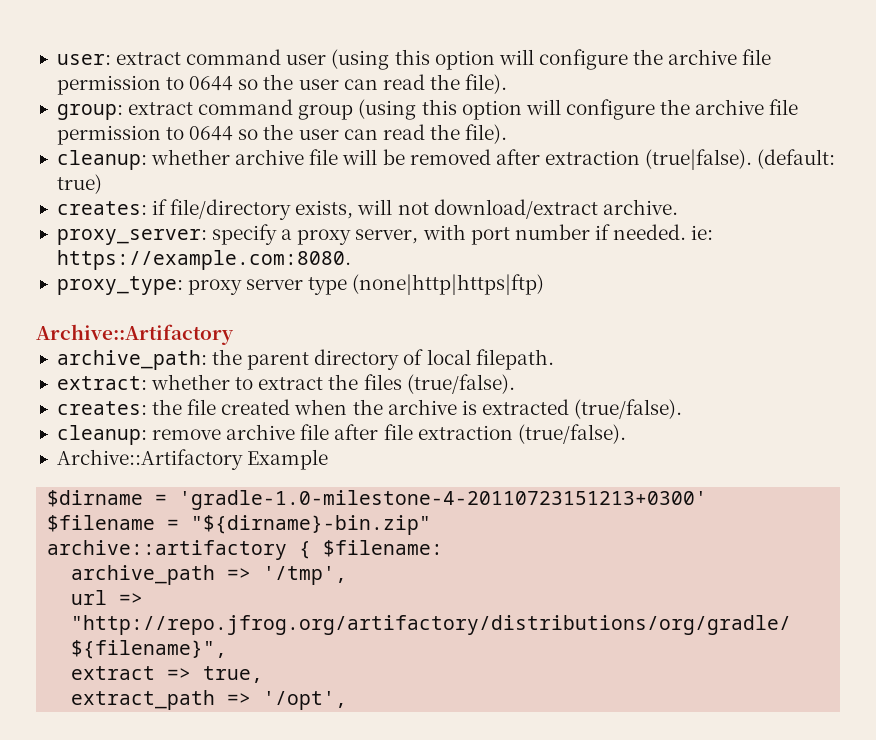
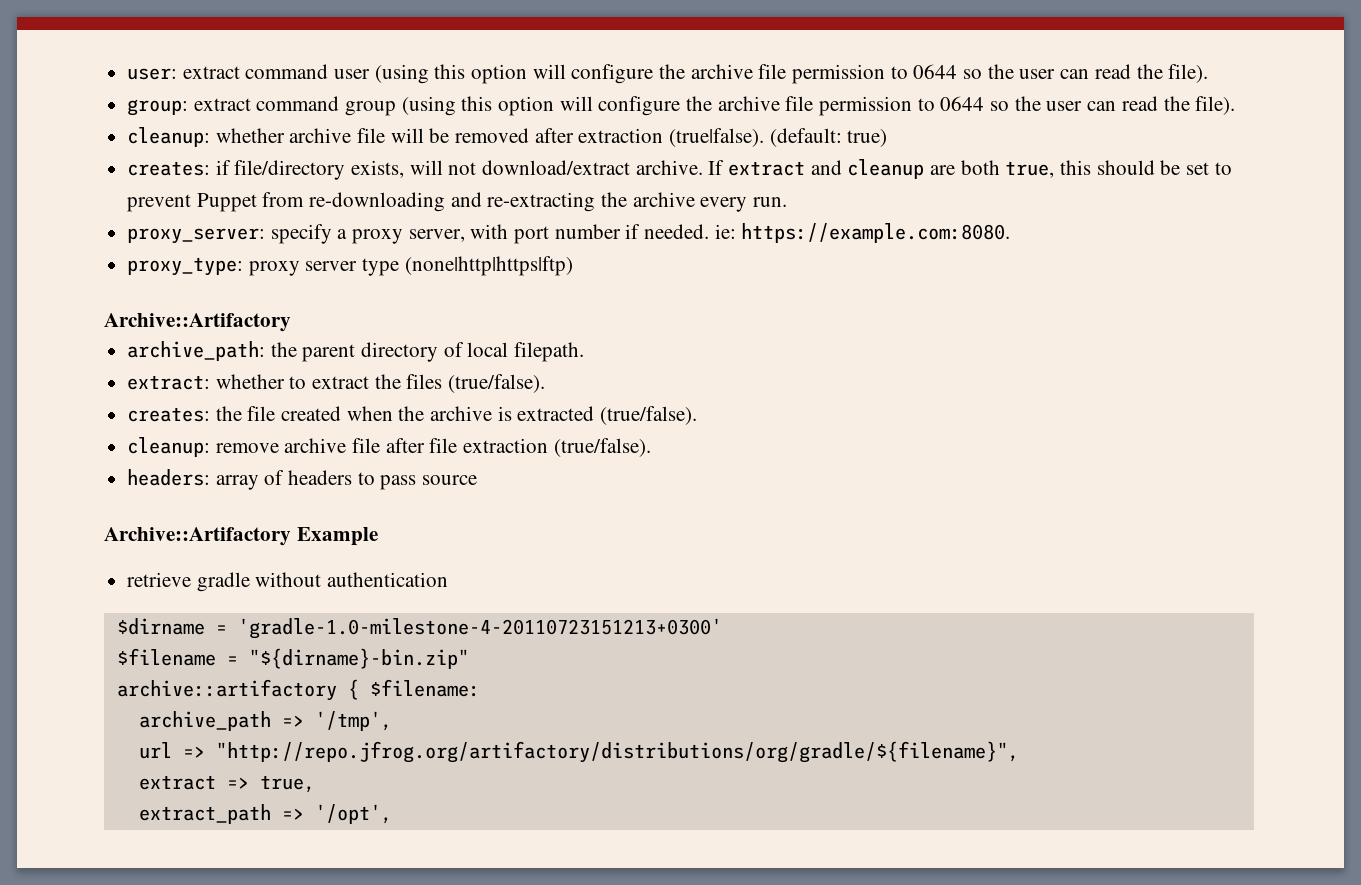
(678, 207) none -> [708,159,1232,179] [127,192,788,212] If extract and cleanup are both true, this should be set to prevent Puppet from re-downloading and re-extracting the archive every run.
[56,449,329,470] Archive::Artifactory Example -> [127,469,478,490] [104,527,378,546] [127,572,449,592] headers: array of headers to pass source // Archive::Artifactory Example // retrieve gradle without authentication

